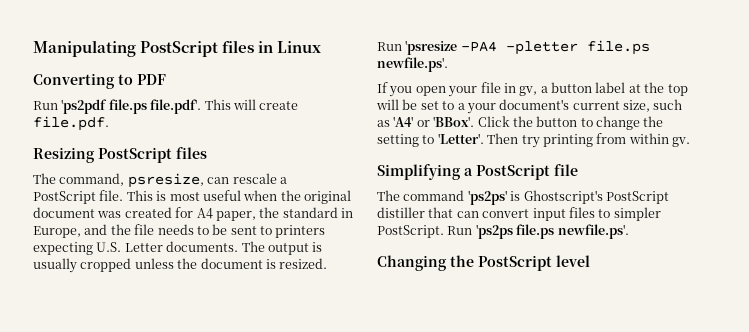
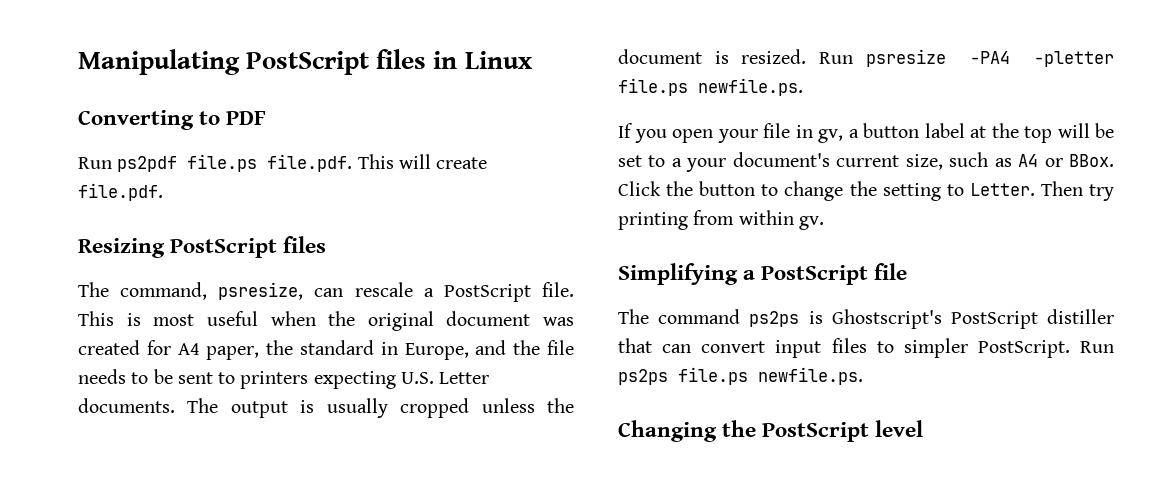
[61,99,202,114] 'ps2pdf file.ps file.pdf'. -> [117,154,353,172] ps2pdf file.ps file.pdf.
[405,40,458,55] 'psresize -> [865,49,946,67] psresize
[377,57,448,72] newfile.ps'. -> [698,78,803,96] newfile.ps.
[393,116,475,127] 'A4' or 'BBox'. -> [1018,154,1114,167] A4 or BBox.
[437,133,484,144] 'Letter'. -> [969,183,1035,196] Letter.
[467,190,507,205] 'ps2ps' -> [749,311,800,327] ps2ps
[475,224,629,239] 'ps2ps file.ps newfile.ps'. -> [618,367,863,385] ps2ps file.ps newfile.ps.

